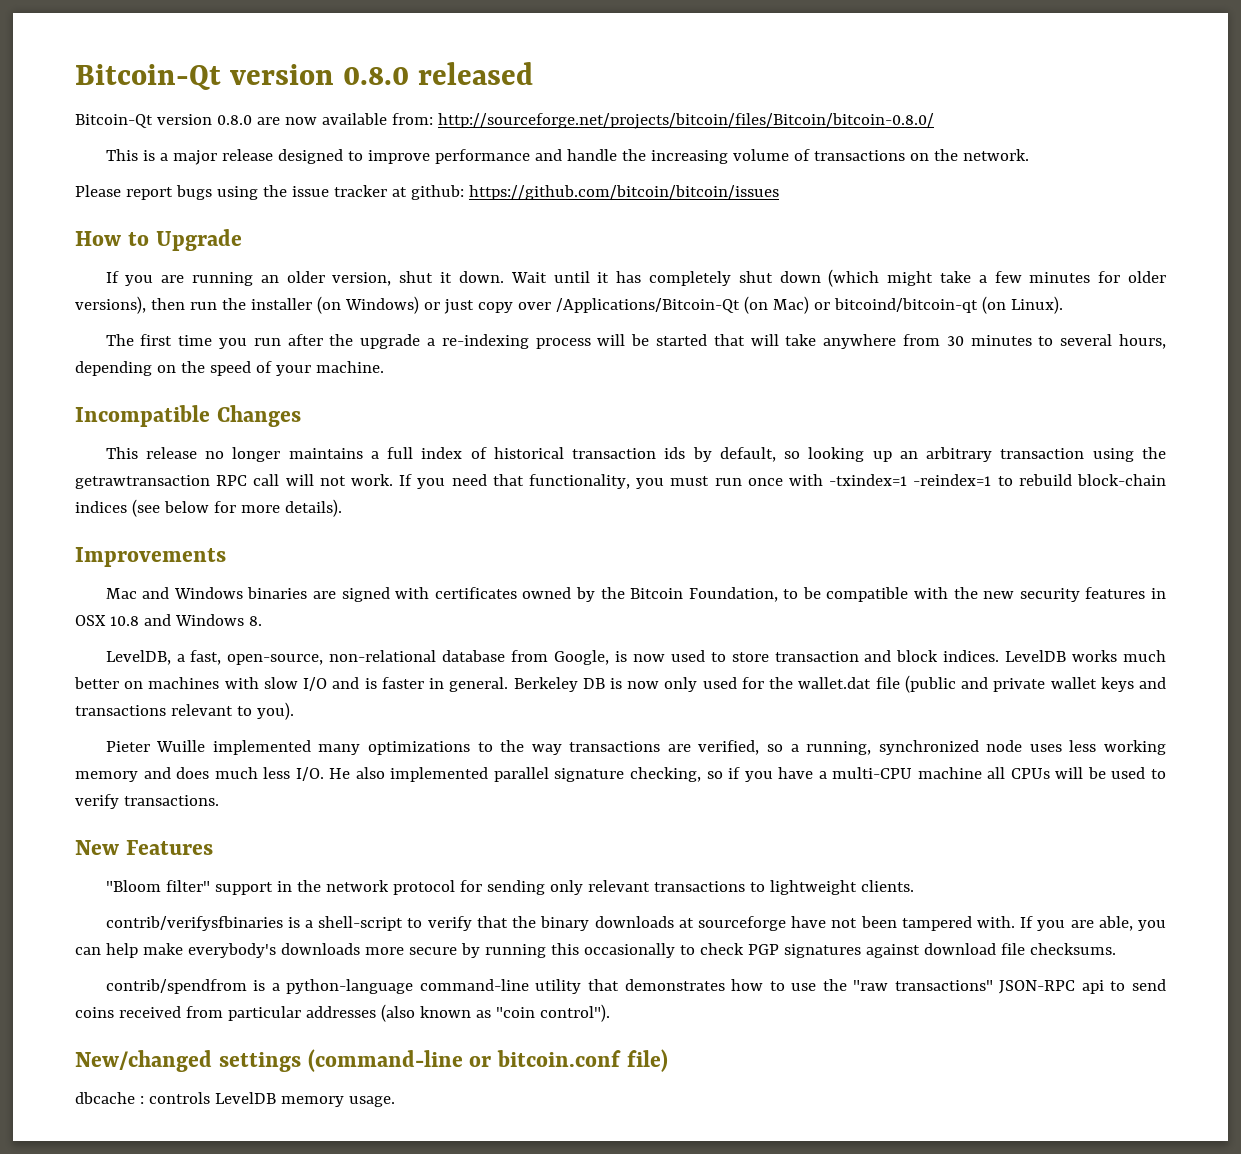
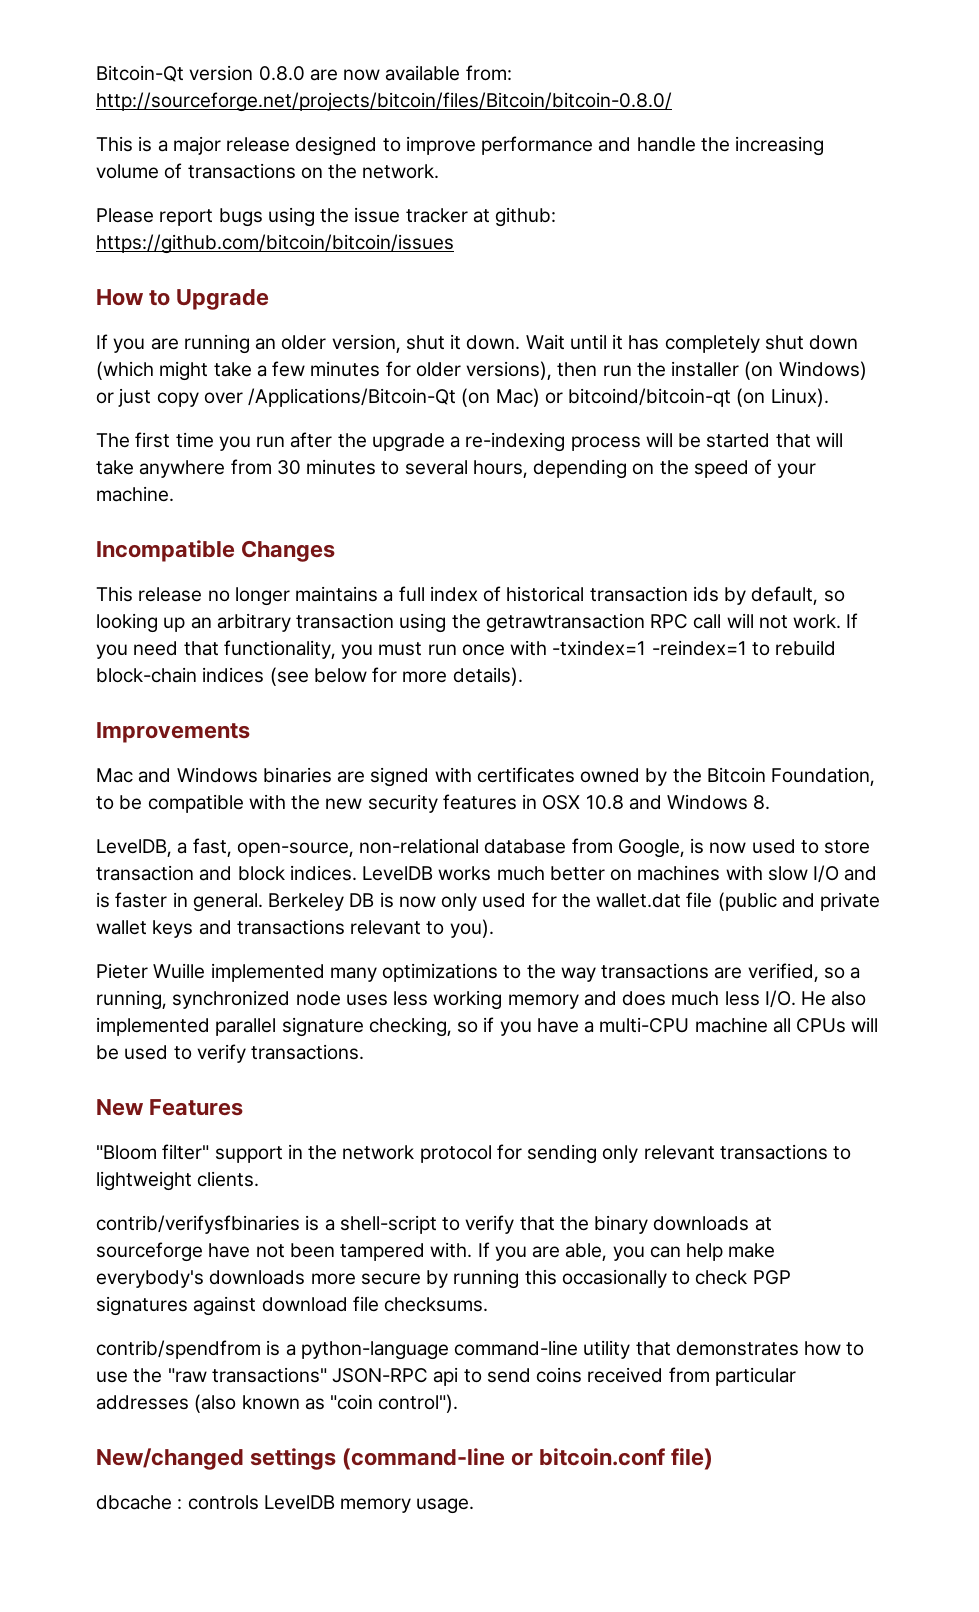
[75,62,534,90] [75,114,252,128] Bitcoin-Qt version 0.8.0 released // Bitcoin-Qt version 0.8.0 -> [96,65,305,82] Bitcoin-Qt version 0.8.0

